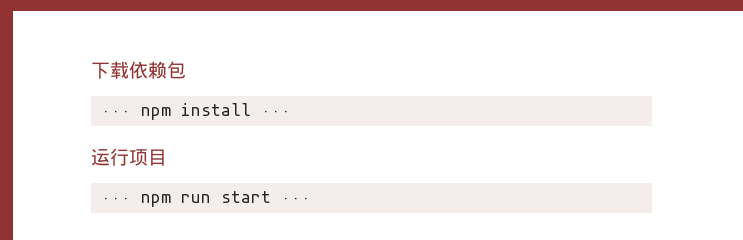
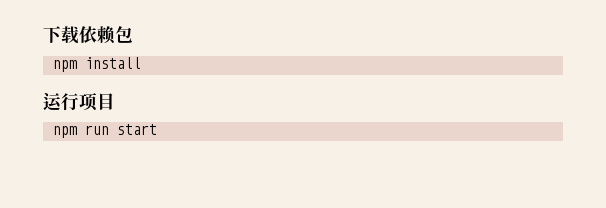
[101,110,132,116] ··· -> (133, 34) none
[261,110,292,116] ··· -> (141, 63) none
[101,197,132,203] ··· -> (115, 101) none
[281,197,312,203] ··· -> (157, 129) none

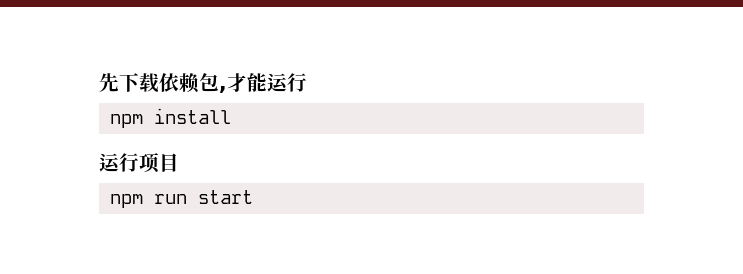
(43, 34) none -> [99,73,119,92] 先
(133, 34) none -> [219,73,307,93] ,才能运行

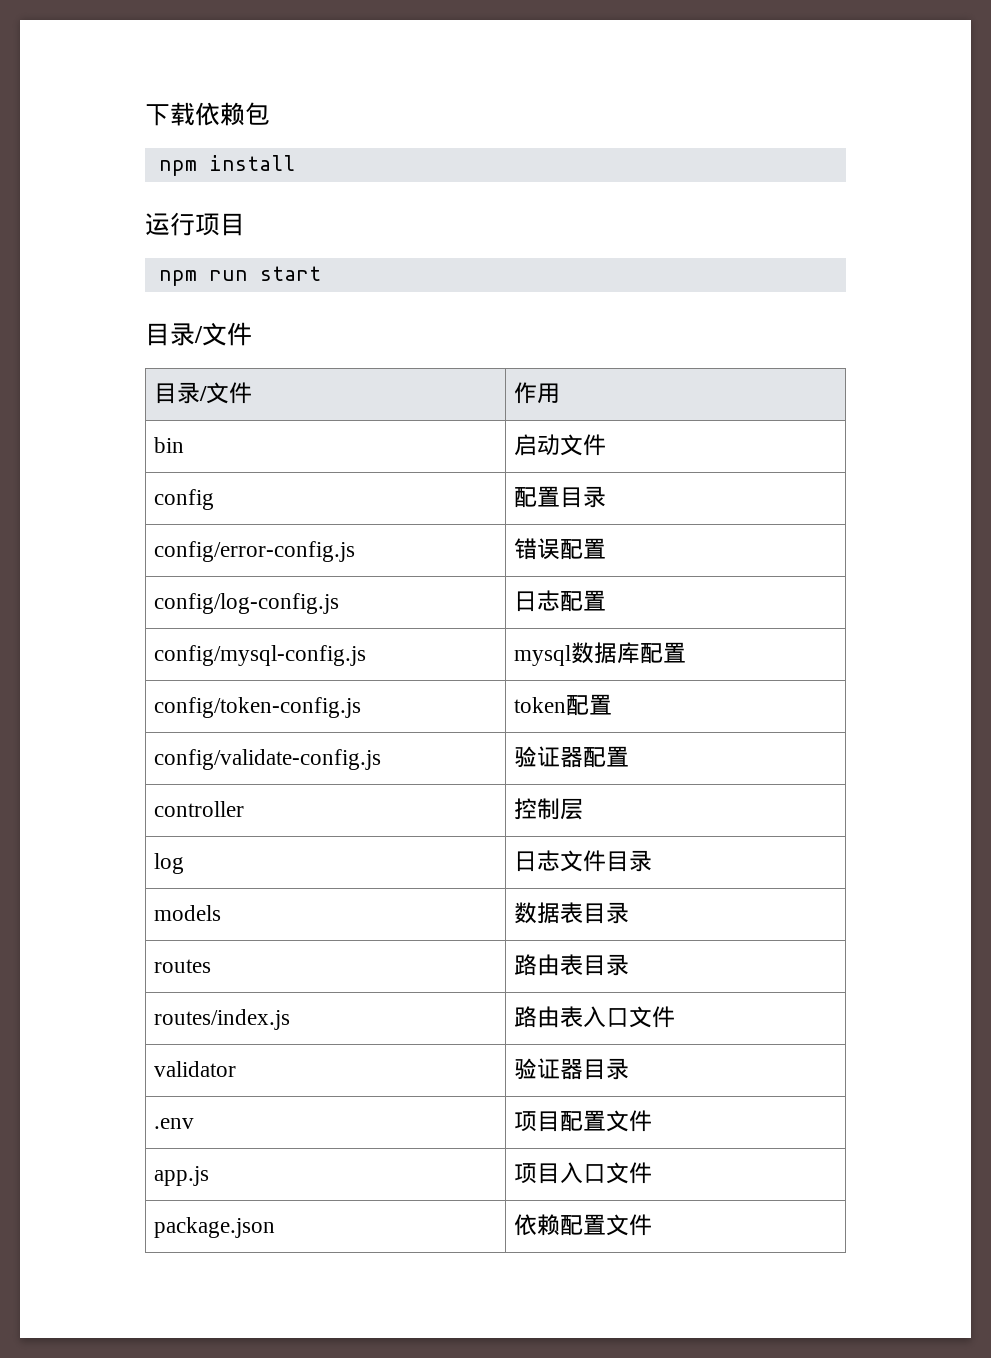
[99,73,119,92] 先 -> (145, 115) none
[219,73,307,93] ,才能运行 -> (270, 113) none
(253, 197) none -> [145,322,252,346] [154,382,253,404] [514,382,561,404] [154,437,185,453] [514,434,607,456] [154,489,215,510] [514,486,607,508] [154,541,356,562] [514,538,607,560] [154,593,340,614] [514,590,607,612] [154,645,367,666] [514,642,687,666] [154,697,362,718] [514,694,613,716] [154,749,382,770] [514,746,630,768] [154,801,245,817] [514,798,584,820] [154,853,185,874] [514,850,653,872] [154,905,222,921] [514,902,630,924] [154,959,212,973] [514,954,630,976] [154,1009,291,1030] [514,1006,676,1028] [154,1061,237,1077] [514,1058,630,1080] [154,1118,195,1129] [514,1110,653,1132] [154,1166,210,1186] [514,1162,653,1184] [154,1217,276,1238] [514,1214,653,1236] // 目录/文件 // 目录/文件 | 作用 // bin | 启动文件 // config | 配置目录 // config/error-config.js | 错误配置 // config/log-config.js | 日志配置 // config/mysql-config.js | mysql数据库配置 // config/token-config.js | token配置 // config/validate-config.js | 验证器配置 // controller | 控制层 // log | 日志文件目录 // models | 数据表目录 // routes | 路由表目录 // routes/index.js | 路由表入口文件 // validator | 验证器目录 // .env | 项目配置文件 // app.js | 项目入口文件 // package.json | 依赖配置文件

